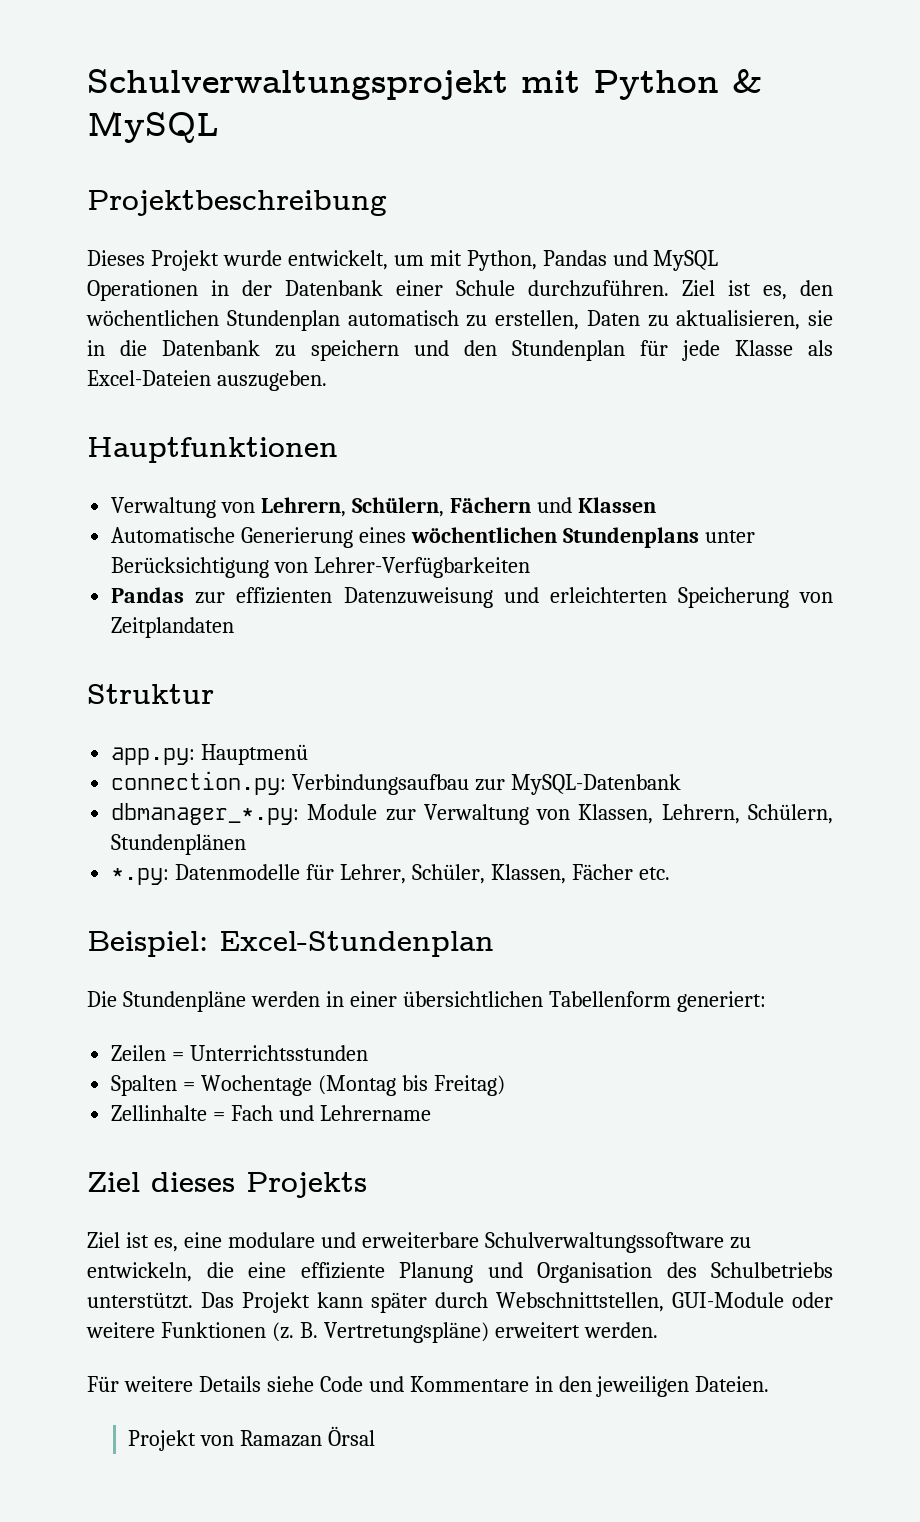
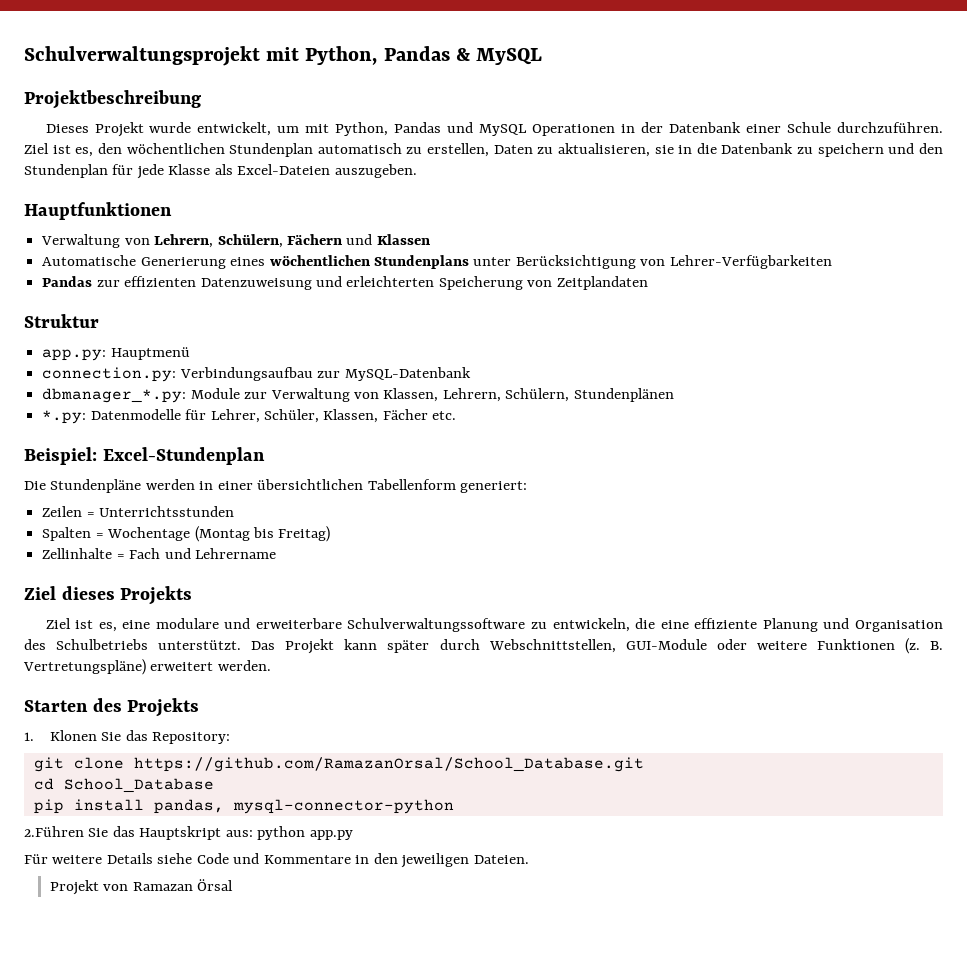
[593,70,719,100] Python -> [305,46,450,65] Python, Pandas
(658, 1330) none -> [24,698,200,717] [24,730,231,744] [33,757,644,772] [33,778,214,793] [33,799,454,814] [24,826,353,840] // Starten des Projekts // 1. Klonen Sie das Repository: // git clone https://github.com/RamazanOrsal/School_Database.git // cd School_Database // pip install pandas, mysql-connector-python // 2.Führen Sie das Hauptskript aus: python app.py

